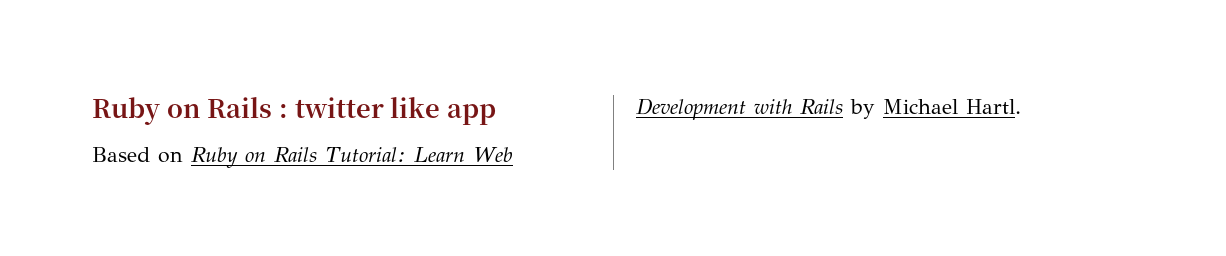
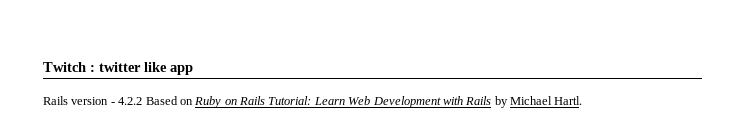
[92,97,272,125] Ruby on Rails -> [43,62,86,72] Twitch
(497, 114) none -> [43,96,143,105] Rails version - 4.2.2

